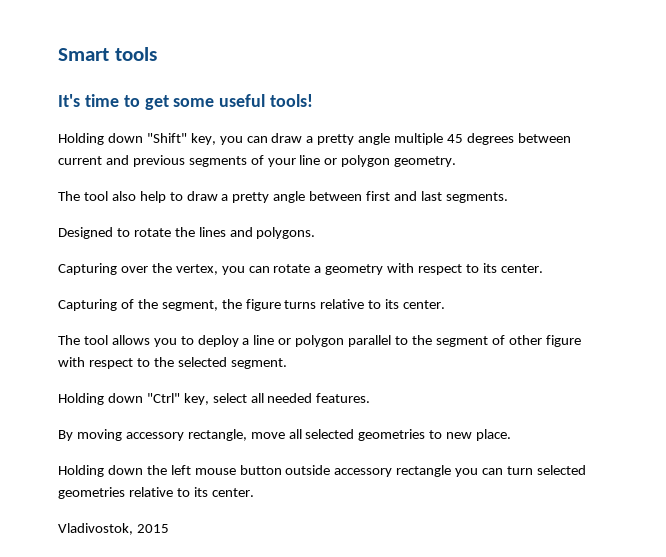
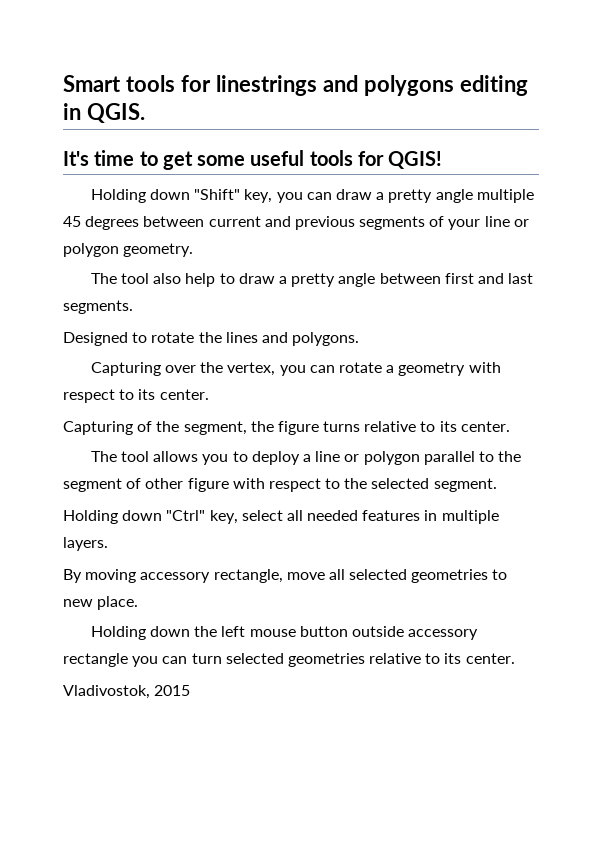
(157, 54) none -> [180,75,528,96] [63,103,145,123] for linestrings and polygons editing in QGIS.
[270,94,314,107] tools! -> [309,150,443,169] tools for QGIS!
[316,393,371,403] features. -> [362,510,499,524] [63,537,108,551] features in multiple layers.

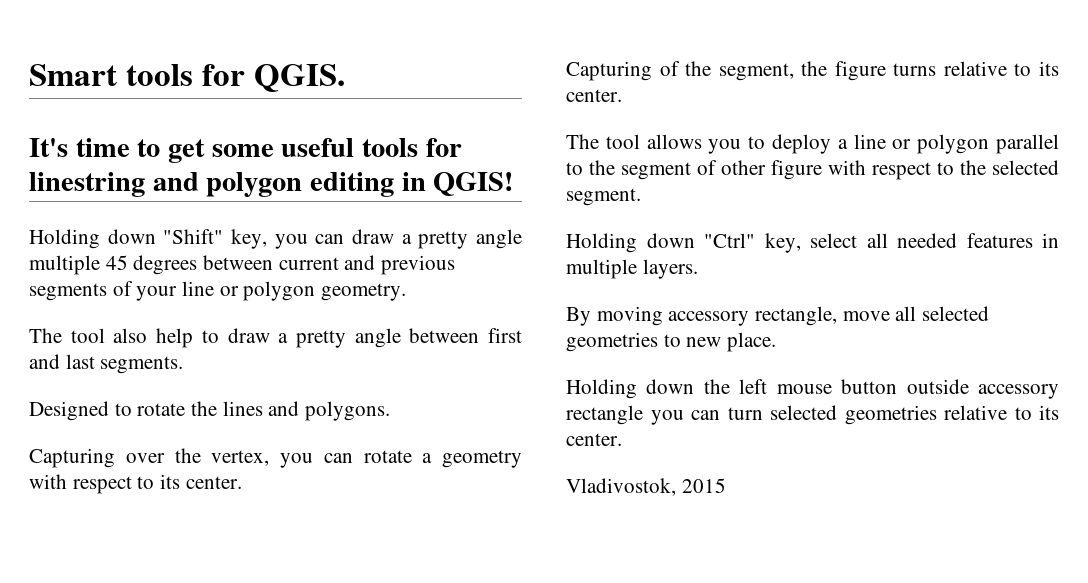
[215,75,528,96] [63,103,81,120] linestrings and polygons editing in -> (245, 75) none
(384, 158) none -> [29,172,426,197] linestring and polygon editing in

